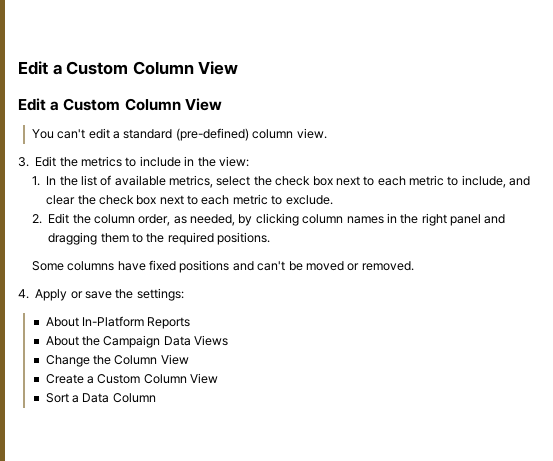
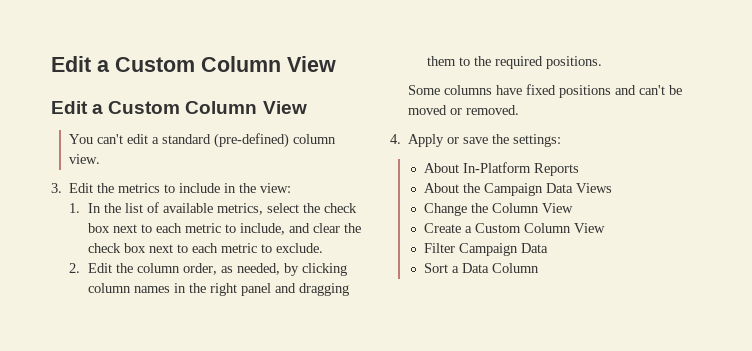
(219, 378) none -> [424,243,549,256] // Filter Campaign Data

